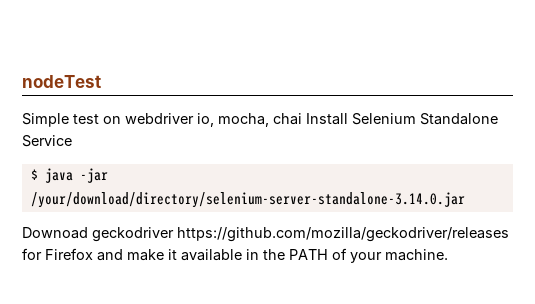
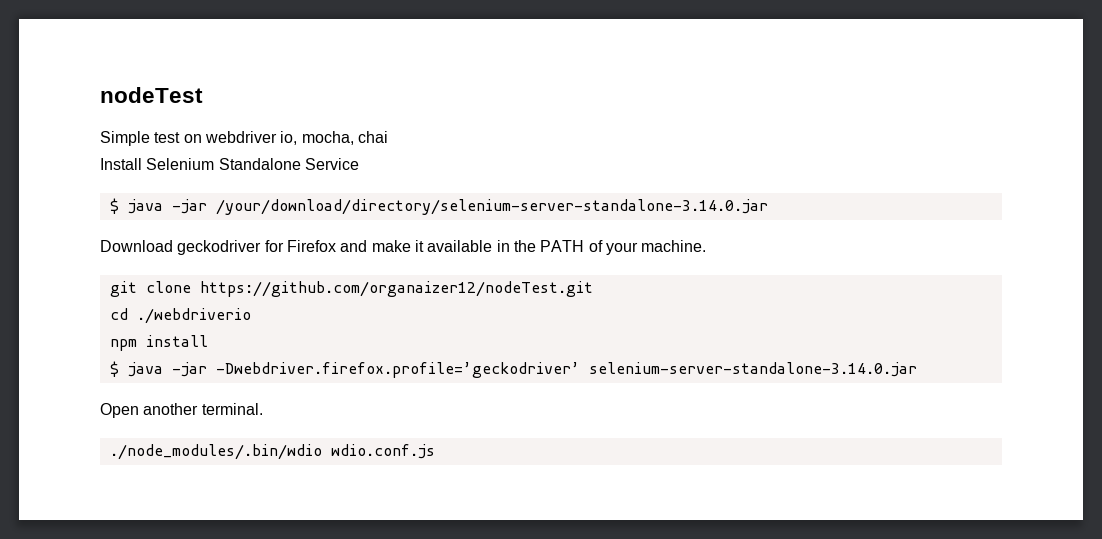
(302, 119) none -> (388, 137) //
[22,227,509,242] Downoad geckodriver https://github.com/mozilla/geckodriver/releases -> [100,240,262,255] Download geckodriver
(448, 255) none -> [109,281,593,297] [109,308,251,324] [109,335,208,351] [109,361,917,378] [100,403,263,418] [109,444,435,460] // git clone https://github.com/organaizer12/nodeTest.git // cd ./webdriverio // npm install // $ java -jar -Dwebdriver.firefox.profile=’geckodriver’ selenium-server-standalone-3.14.0.jar // Open another terminal. // ./node_modules/.bin/wdio wdio.conf.js

